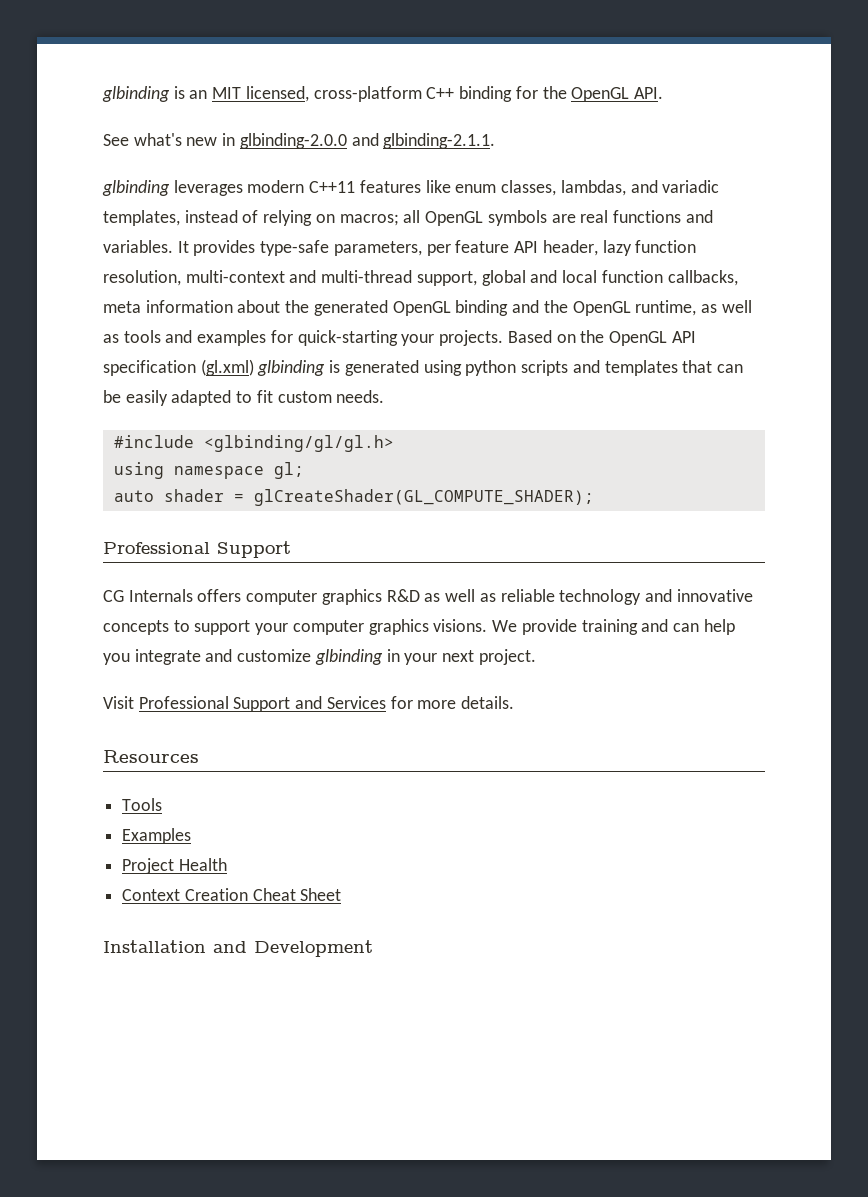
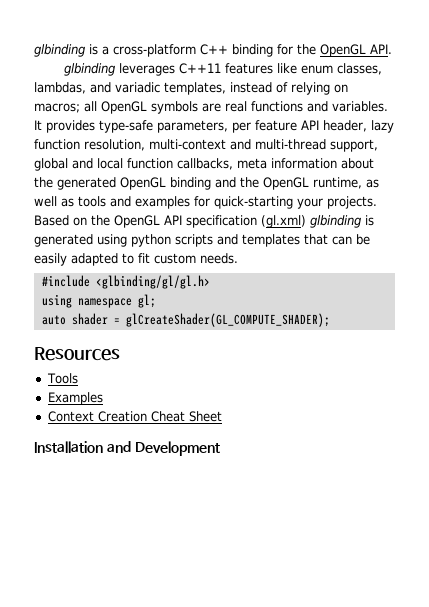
[102,86,309,102] glbinding is an MIT licensed, -> [34,44,109,57] glbinding is a
[103,133,496,149] // See what's new in glbinding-2.0.0 and glbinding-2.1.1. -> (392, 49) none
[247,180,305,193] modern -> (176, 69) none
[103,541,291,558] [103,589,753,605] [103,619,735,635] [103,649,536,665] [103,696,515,712] // Professional Support // CG Internals offers computer graphics R&D as well as reliable technology and innovative concepts to support your computer graphics visions. We provide training and can help you integrate and customize glbinding in your next project. // Visit Professional Support and Services for more details. -> (330, 320) none
[122,858,227,874] // Project Health -> (103, 398) none

